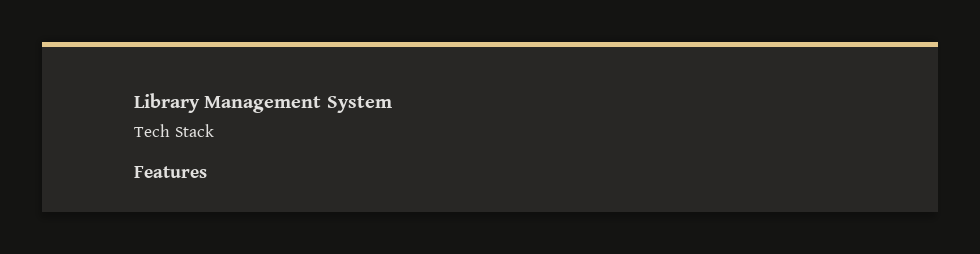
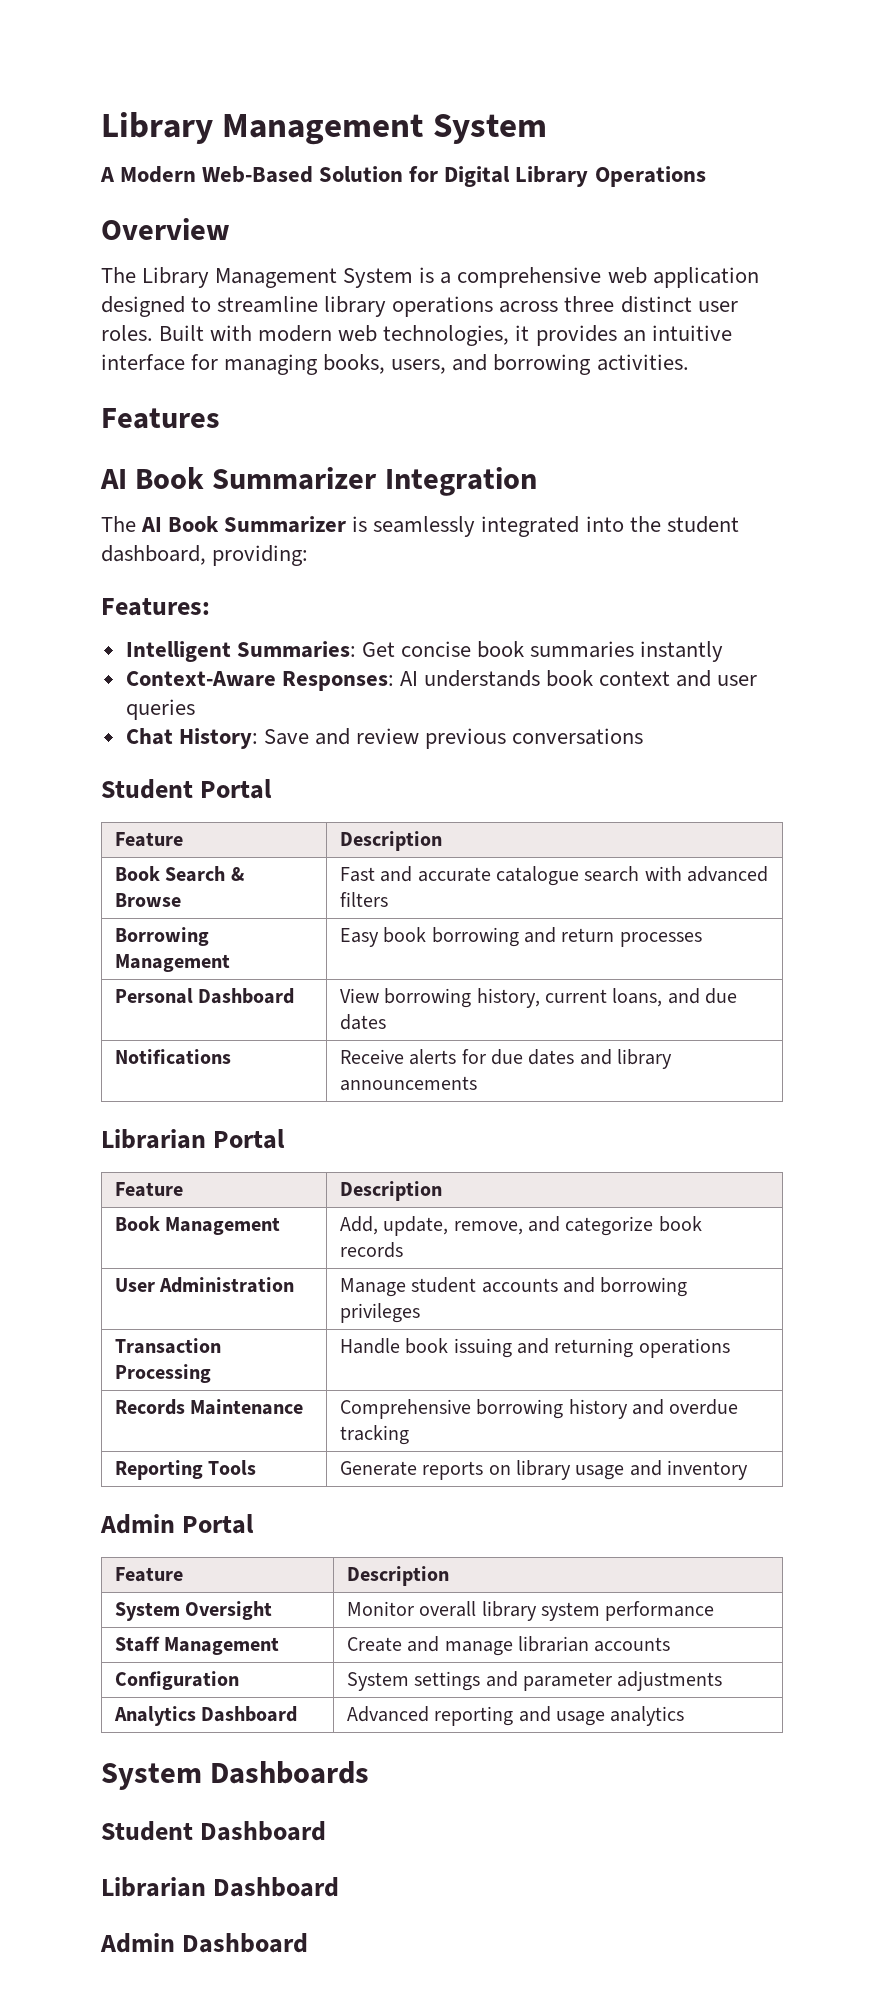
[134,124,214,137] [134,166,207,178] Tech Stack // Features -> [100,166,706,187] [101,218,230,240] [101,267,759,288] [101,296,738,317] [101,325,732,346] [101,354,689,375] [101,408,220,429] [100,467,537,496] [101,516,739,537] [101,545,309,566] [101,598,210,616] [125,641,724,662] [125,670,758,691] [125,699,195,720] [125,728,644,749] [101,779,273,799] [114,832,183,847] [339,831,442,851] [114,866,244,882] [114,893,181,907] [339,866,769,886] [339,892,388,907] [114,927,209,946] [114,954,230,972] [339,927,702,947] [114,988,295,1004] [339,988,738,1008] [339,1014,386,1030] [114,1049,231,1065] [339,1049,673,1069] [339,1076,477,1091] [101,1129,286,1149] [114,1182,183,1197] [339,1181,442,1201] [114,1216,281,1235] [339,1216,702,1236] [339,1242,403,1258] [114,1277,295,1293] [339,1277,688,1297] [339,1303,420,1323] [114,1338,221,1354] [114,1364,211,1383] [339,1338,730,1358] [114,1399,304,1415] [339,1399,739,1419] [339,1425,409,1445] [114,1460,257,1480] [339,1460,749,1480] [100,1514,255,1534] [114,1567,183,1582] [346,1566,449,1586] [114,1601,273,1621] [346,1601,715,1621] [114,1636,280,1655] [346,1636,671,1656] [114,1671,239,1690] [346,1671,723,1691] [113,1706,298,1726] [346,1706,685,1726] [101,1761,370,1790] [101,1821,327,1841] [101,1877,340,1897] [100,1933,309,1953] A Modern Web-Based Solution for Digital Library Operations // Overview // The Library Management System is a comprehensive web application designed to streamline library operations across three distinct user roles. Built with modern web technologies, it provides an intuitive interface for managing books, users, and borrowing activities. // Features // AI Book Summarizer Integration // The AI Book Summarizer is seamlessly integrated into the student dashboard, providing: // Features: // Intelligent Summaries: Get concise book summaries instantly // Context-Aware Responses: AI understands book context and user queries // Chat History: Save and review previous conversations // Student Portal // Feature | Description // Book Search & Browse | Fast and accurate catalogue search with advanced filters // Borrowing Management | Easy book borrowing and return processes // Personal Dashboard | View borrowing history, current loans, and due dates // Notifications | Receive alerts for due dates and library announcements // Librarian Portal // Feature | Description // Book Management | Add, update, remove, and categorize book records // User Administration | Manage student accounts and borrowing privileges // Transaction Processing | Handle book issuing and returning operations // Records Maintenance | Comprehensive borrowing history and overdue tracking // Reporting Tools | Generate reports on library usage and inventory // Admin Portal // Feature | Description // System Oversight | Monitor overall library system performance // Staff Management | Create and manage librarian accounts // Configuration | System settings and parameter adjustments // Analytics Dashboard | Advanced reporting and usage analytics // System Dashboards // Student Dashboard // Librarian Dashboard // Admin Dashboard

